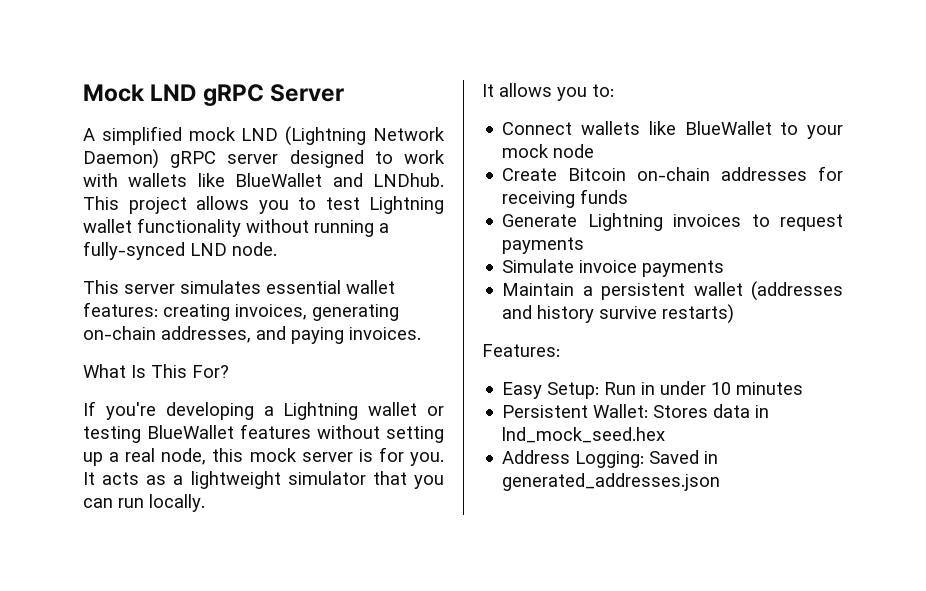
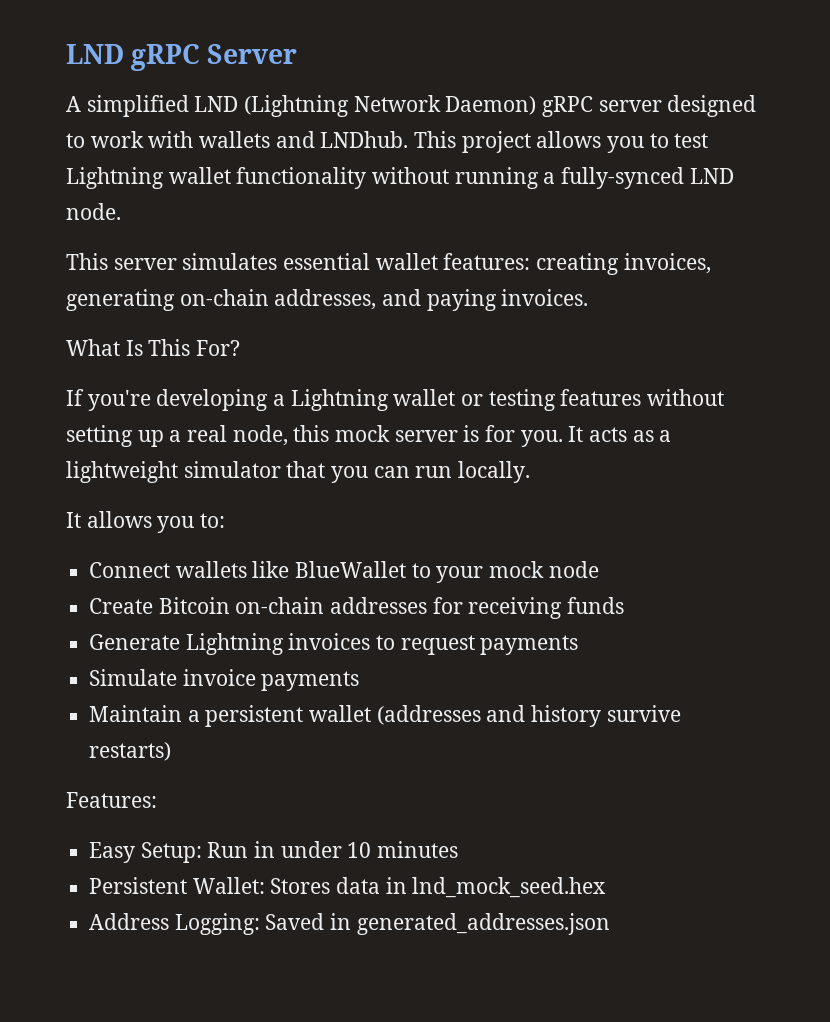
[83,84,145,102] Mock -> (66, 54) none
[188,127,236,141] mock -> (189, 106) none
[197,173,323,187] like BlueWallet -> (271, 139) none
[147,425,234,439] BlueWallet -> (556, 400) none

